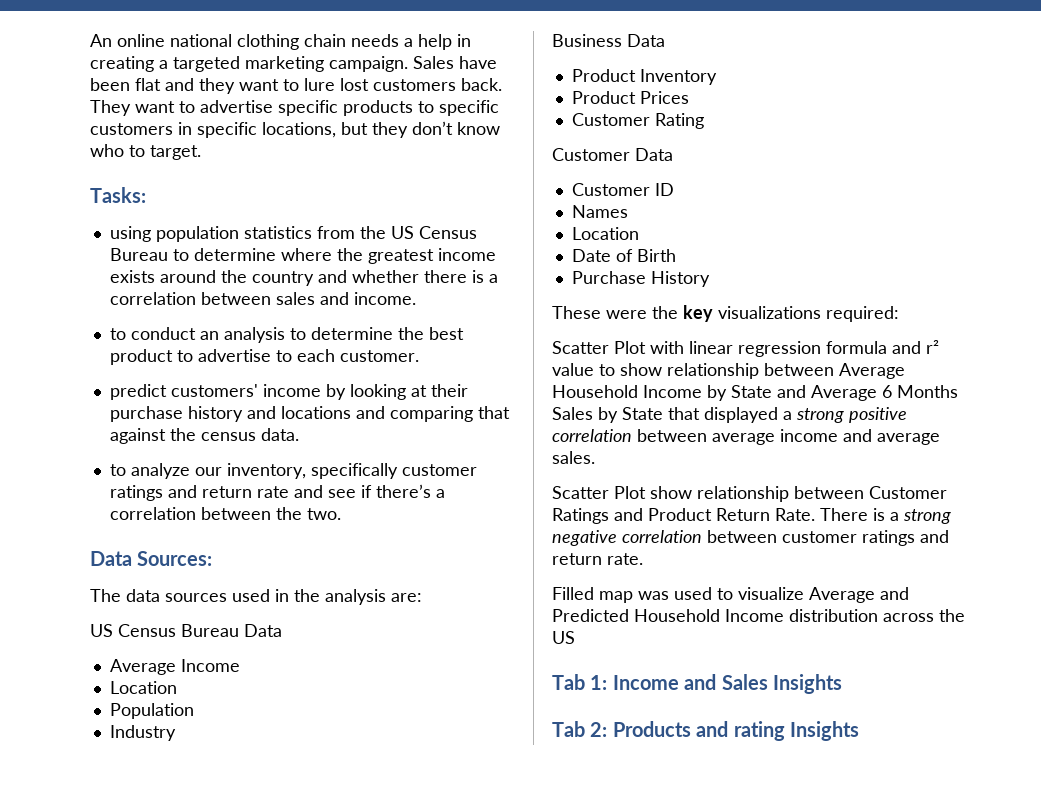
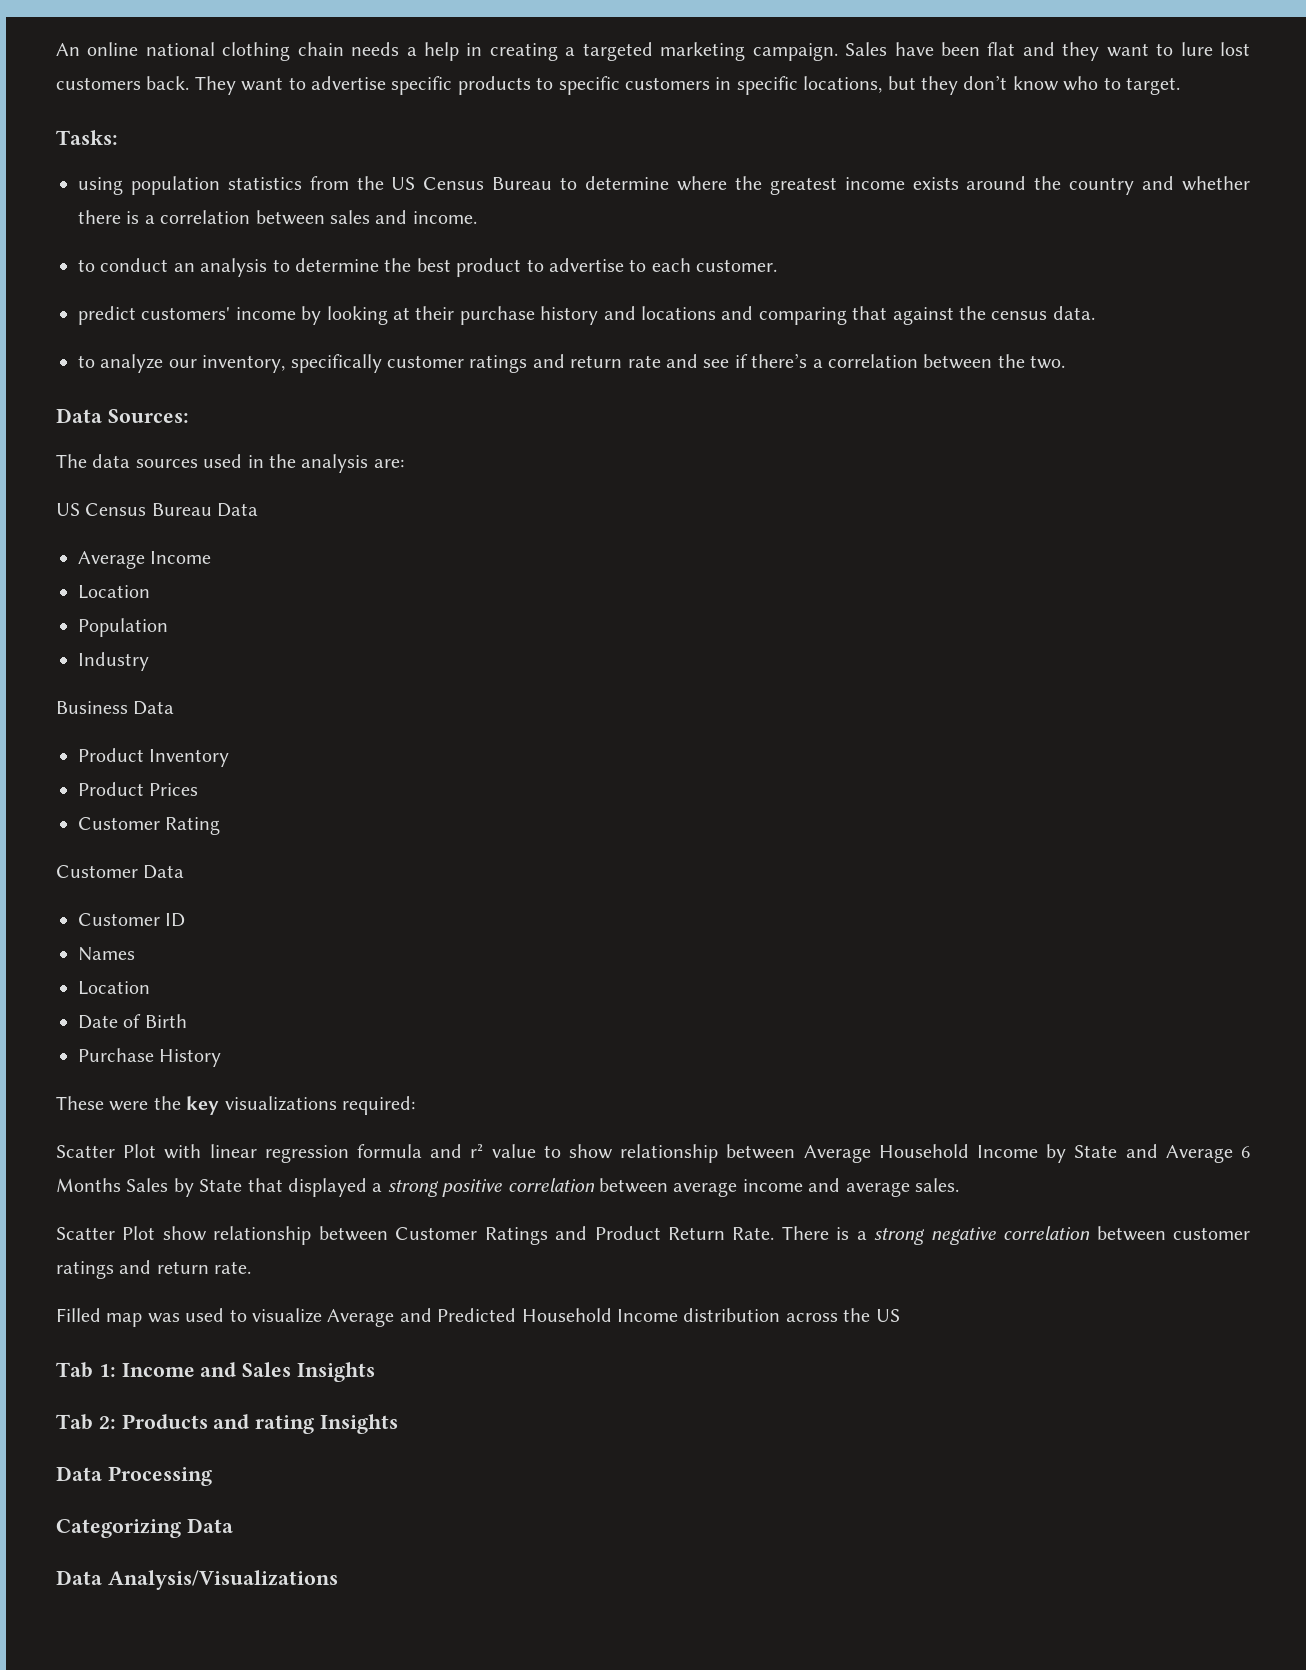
(859, 731) none -> [56,1466,212,1486] [56,1518,233,1538] [56,1570,338,1590] // Data Processing // Categorizing Data // Data Analysis/Visualizations

